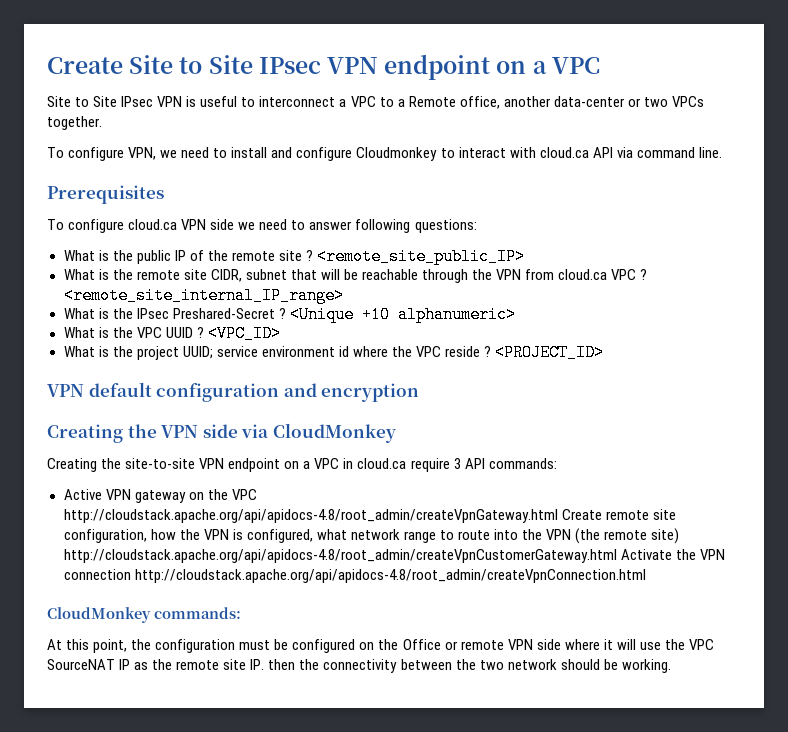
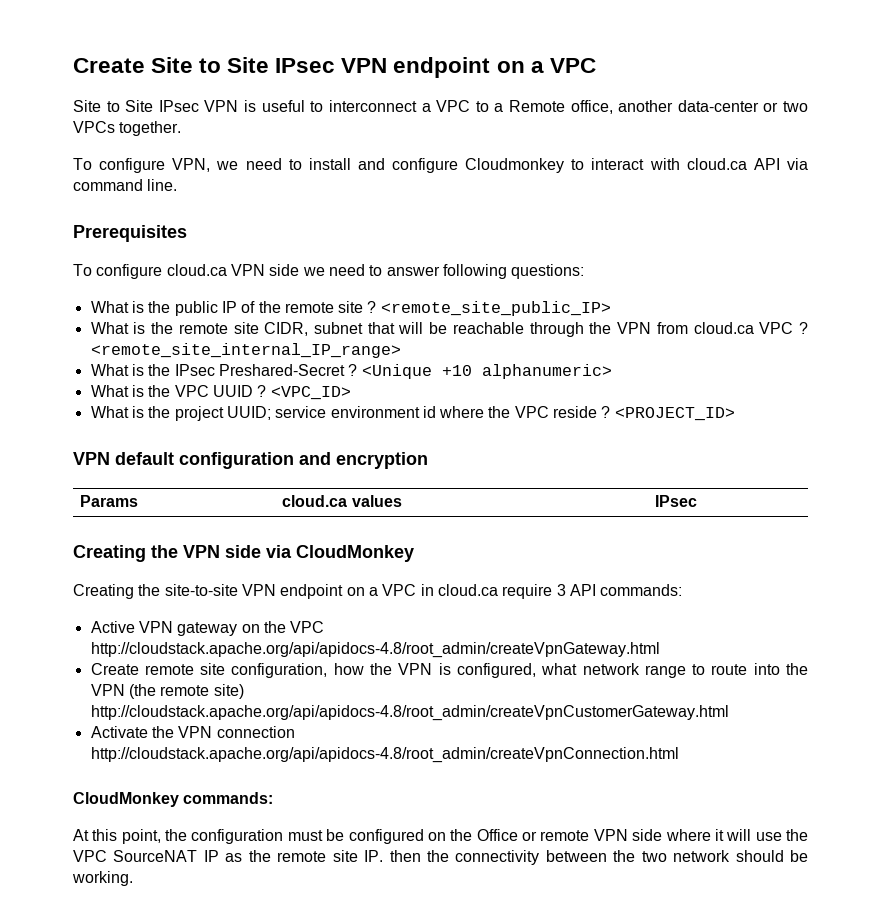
(420, 392) none -> [80,495,139,507] [282,495,402,507] [655,495,698,507] // Params | cloud.ca values | IPsec
(558, 516) none -> (660, 650) //
(617, 556) none -> (729, 713) //

